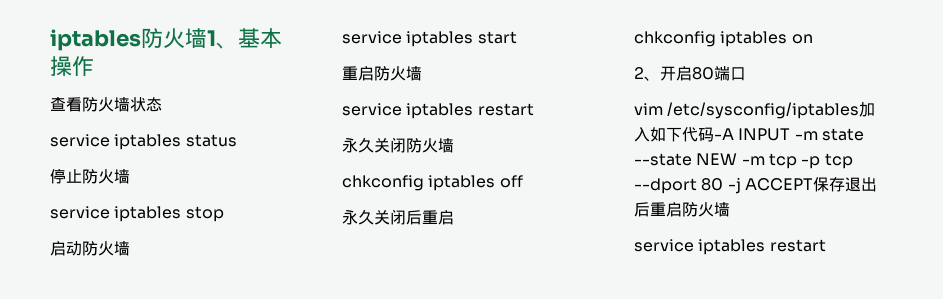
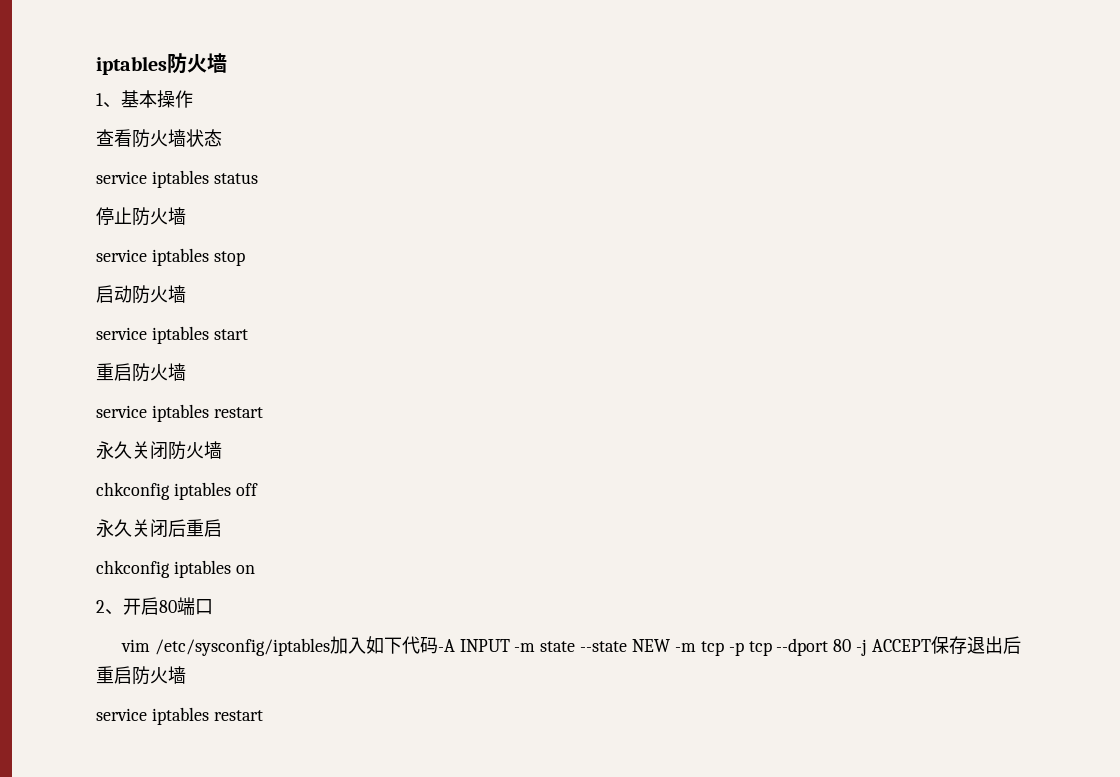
(207, 38) none -> (227, 63) //

